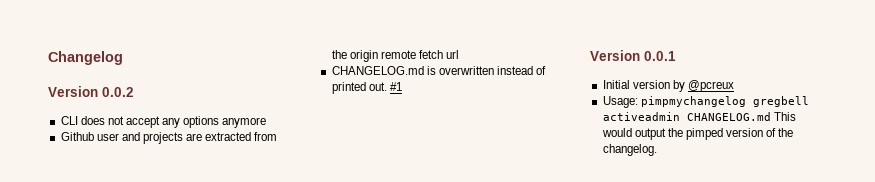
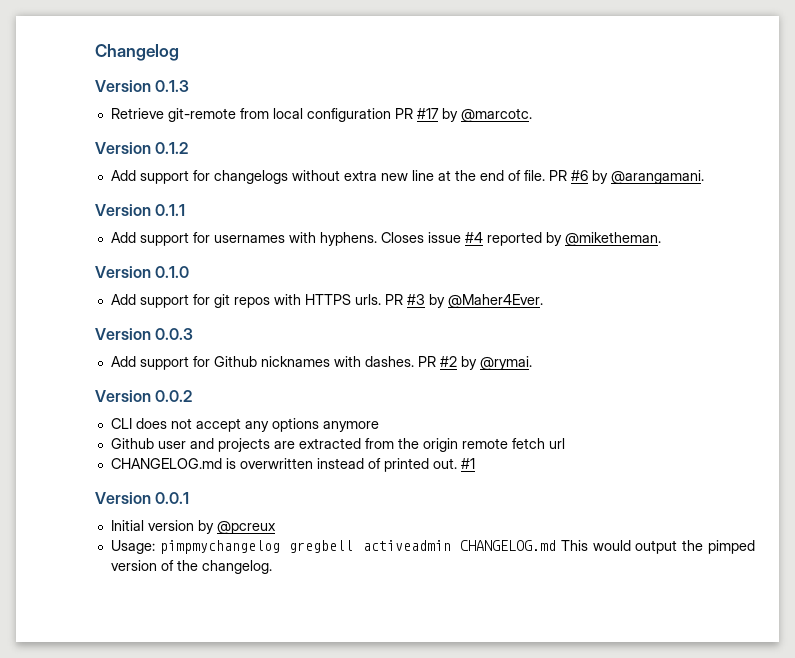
(123, 58) none -> [95,80,190,92] [110,108,532,122] [95,142,189,154] [110,170,704,184] [95,204,186,216] [110,232,661,246] [95,266,190,278] [110,294,543,308] [95,328,194,340] [110,356,532,370] // Version 0.1.3 // Retrieve git-remote from local configuration PR #17 by @marcotc. // Version 0.1.2 // Add support for changelogs without extra new line at the end of file. PR #6 by @arangamani. // Version 0.1.1 // Add support for usernames with hyphens. Closes issue #4 reported by @miketheman. // Version 0.1.0 // Add support for git repos with HTTPS urls. PR #3 by @Maher4Ever. // Version 0.0.3 // Add support for Github nicknames with dashes. PR #2 by @rymai.

